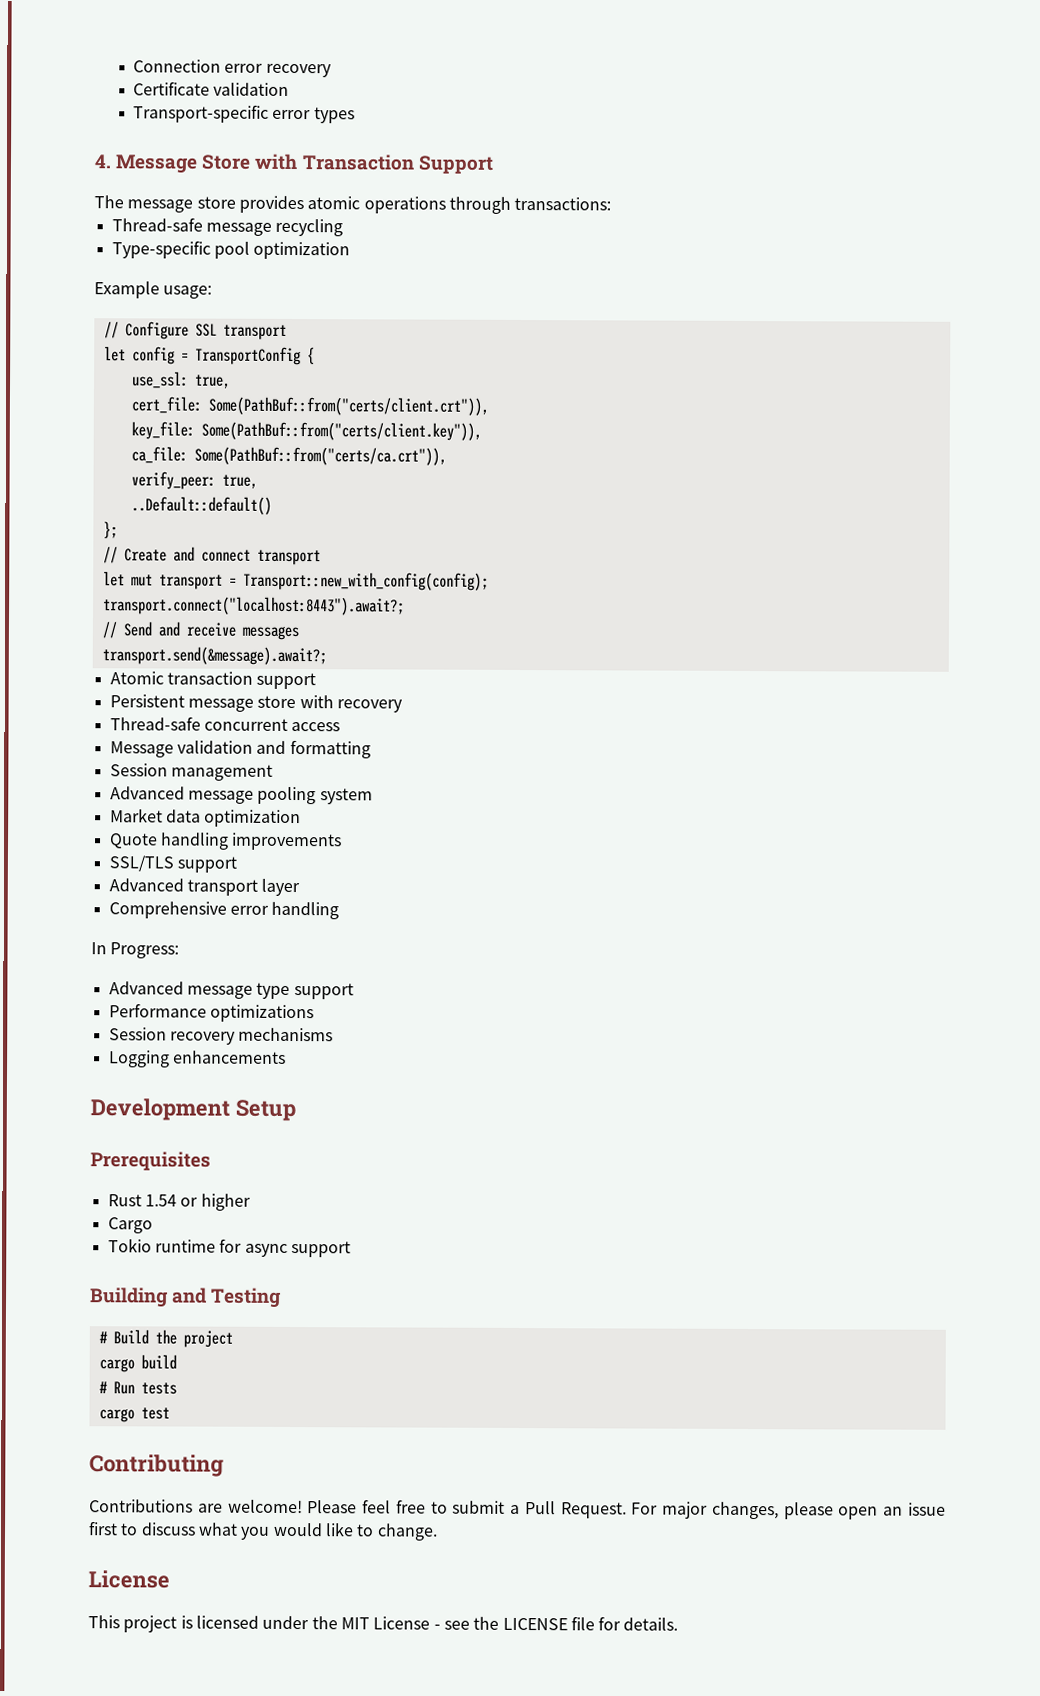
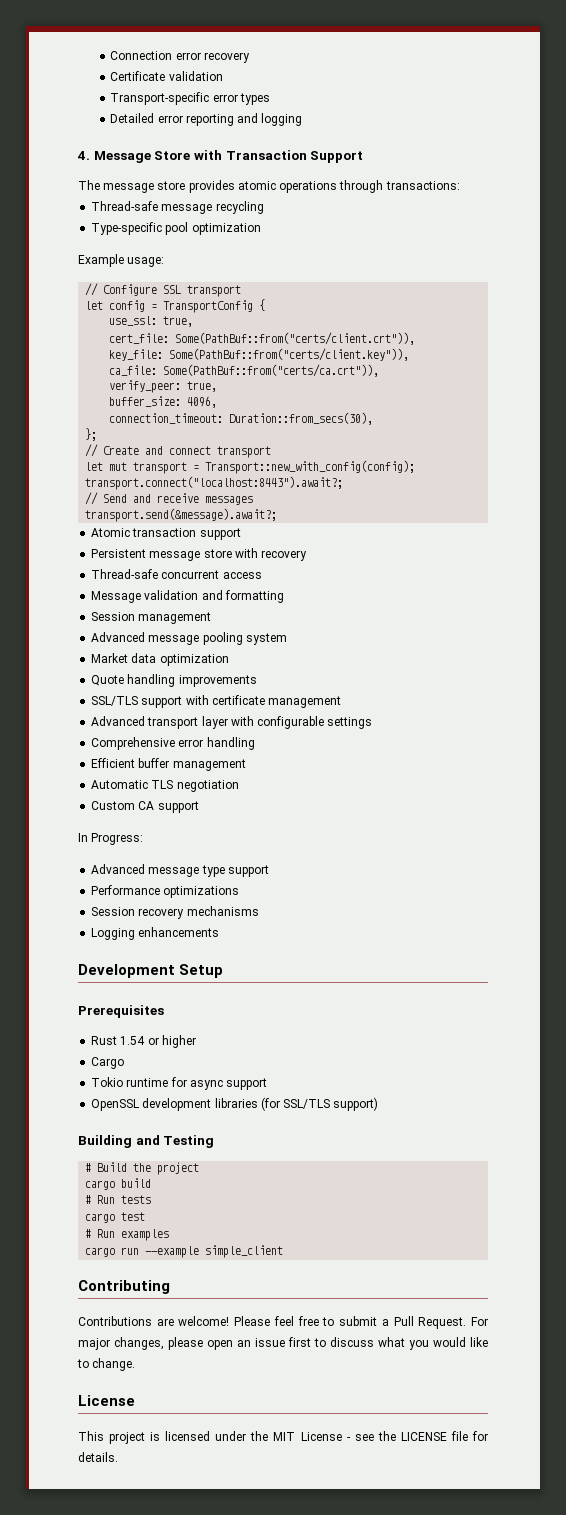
(355, 115) none -> [110,113,303,126] // Detailed error reporting and logging
[130,496,272,515] ..Default::default() -> [109,396,218,408] [109,412,374,425] buffer_size: 4096, // connection_timeout: Duration::from_secs(30),
(237, 864) none -> [185,695,342,708] with certificate management
(301, 887) none -> [230,716,373,729] with configurable settings
(340, 910) none -> [91,758,246,771] [91,780,239,792] [91,801,199,813] // Efficient buffer management // Automatic TLS negotiation // Custom CA support
(351, 1249) none -> [91,1097,379,1111] // OpenSSL development libraries (for SSL/TLS support)
(170, 1413) none -> [85,1229,170,1241] [85,1245,284,1258] // # Run examples // cargo run --example simple_client

